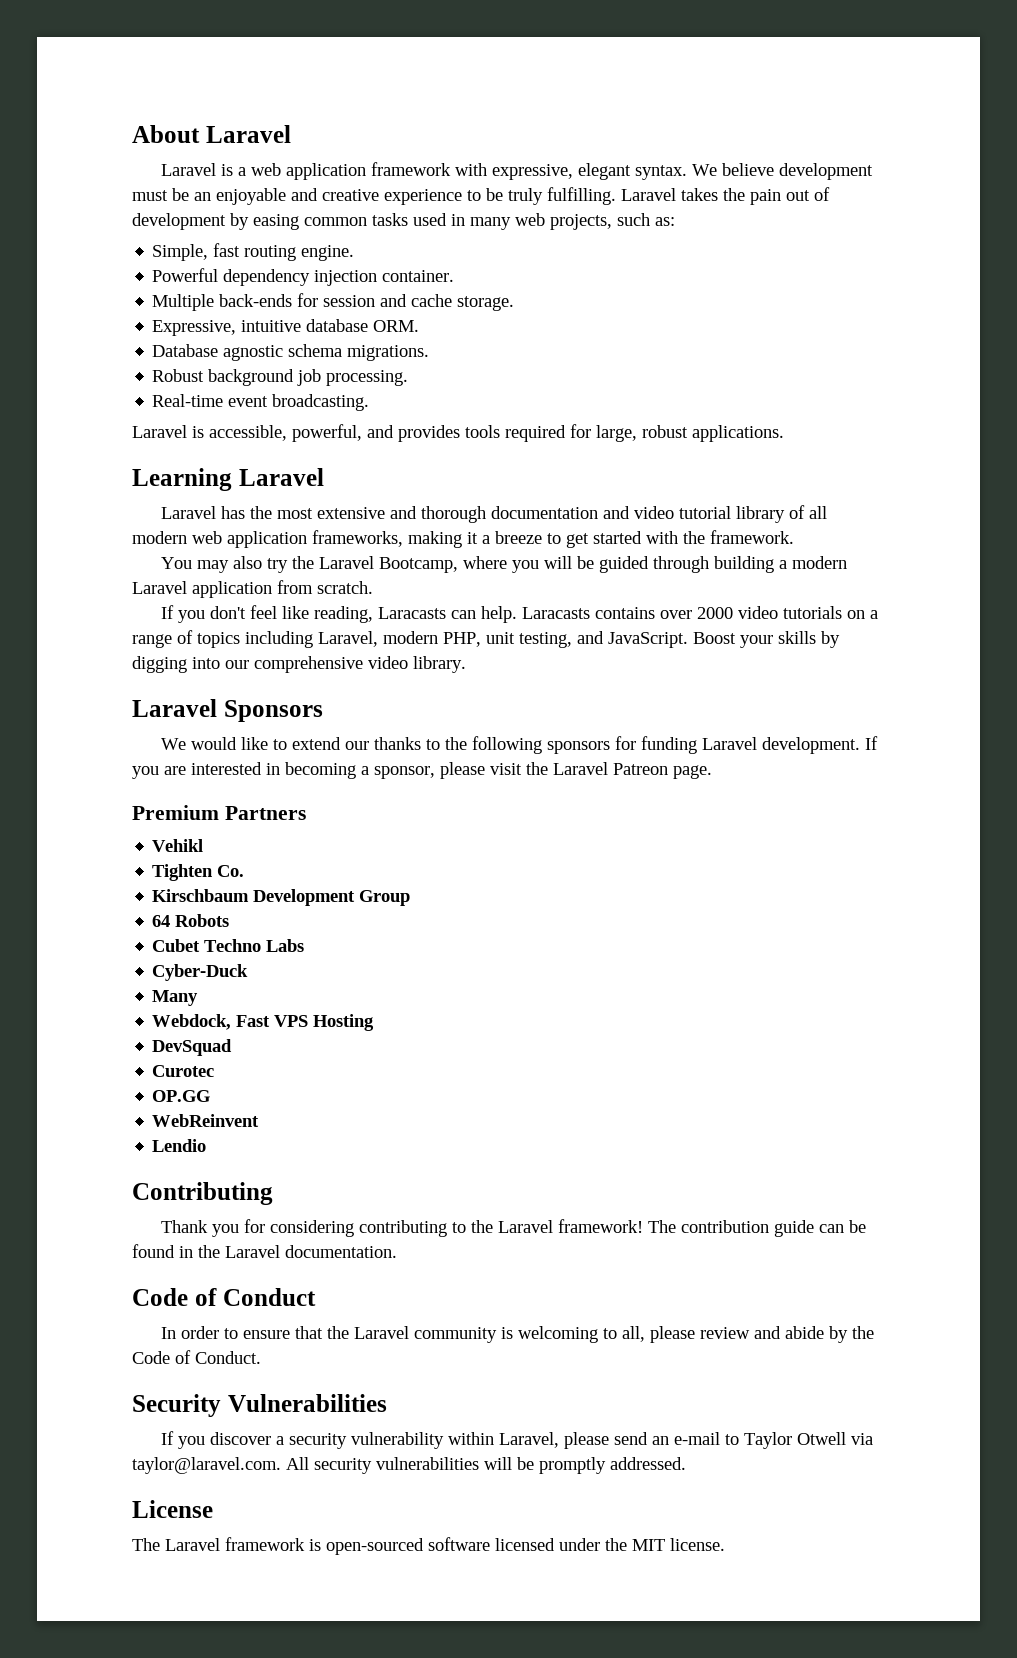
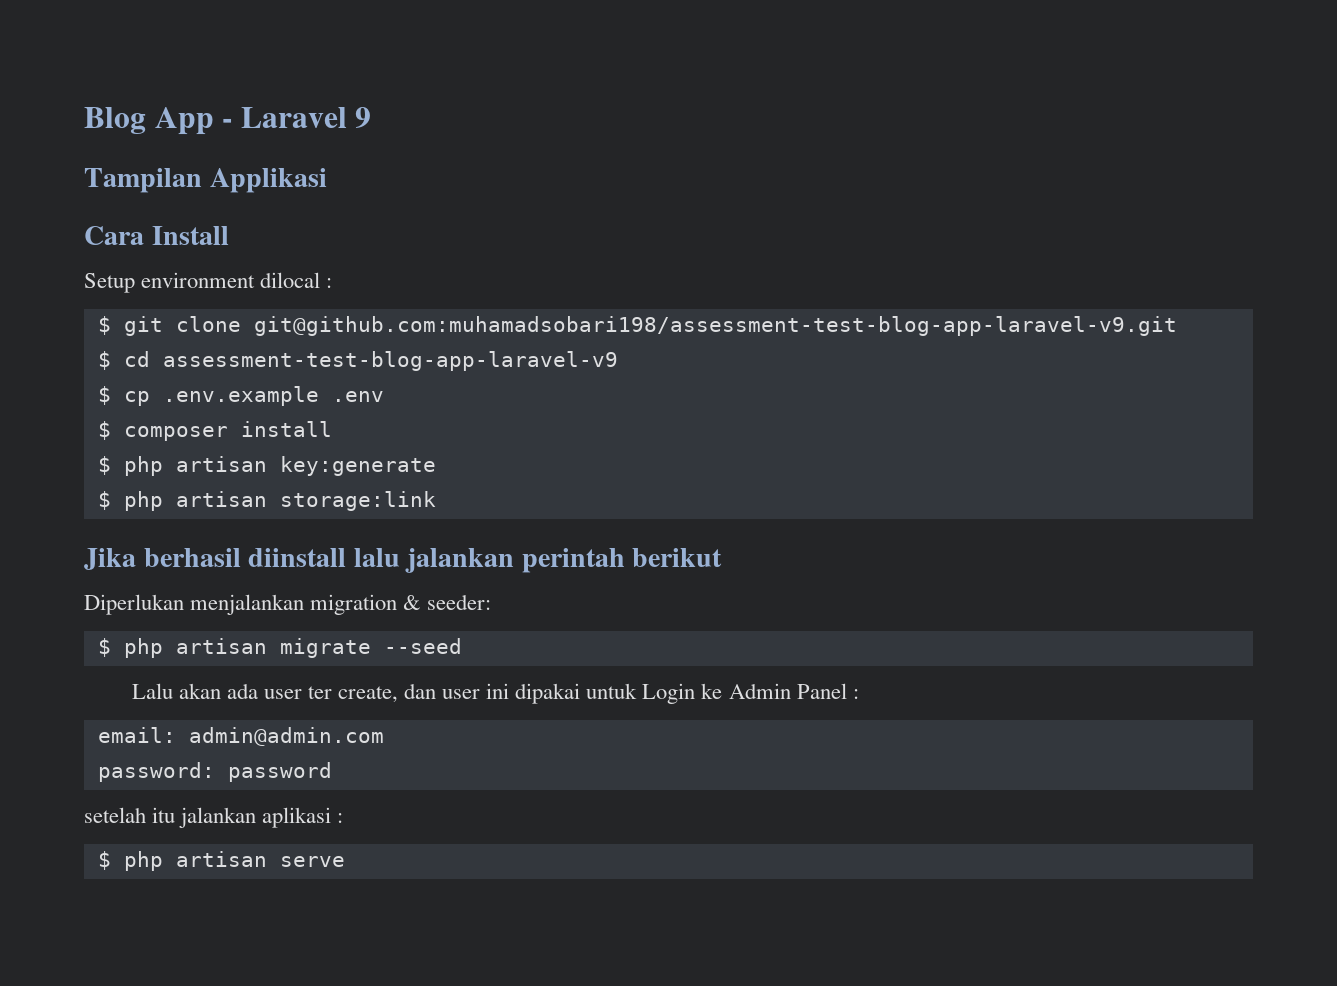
[132,125,291,143] [160,162,873,180] [132,187,830,205] [132,213,675,230] [152,243,355,261] [152,268,455,286] [152,293,515,311] [152,319,420,336] [152,344,430,361] [152,369,409,386] [152,394,370,411] [132,424,784,442] [132,468,324,491] [160,505,827,523] [132,530,794,548] [160,556,847,573] [132,580,373,598] [160,605,878,623] [132,630,840,648] [132,656,466,673] [132,699,323,722] [160,736,878,754] [132,762,712,779] [132,805,306,820] [152,839,204,852] [152,864,245,881] [152,889,411,906] [152,914,230,927] [152,939,305,952] [152,964,249,981] [152,990,199,1006] [152,1014,375,1031] [152,1039,233,1056] [152,1065,215,1077] [152,1090,211,1102] [152,1114,260,1127] [152,1139,207,1152] [132,1182,273,1205] [160,1219,866,1237] [132,1244,397,1258] [132,1288,316,1306] [160,1326,874,1343] [132,1350,261,1364] [132,1394,387,1417] [160,1431,873,1449] [132,1457,686,1474] [132,1500,213,1518] [132,1537,725,1555] About Laravel // Laravel is a web application framework with expressive, elegant syntax. We believe development must be an enjoyable and creative experience to be truly fulfilling. Laravel takes the pain out of development by easing common tasks used in many web projects, such as: // Simple, fast routing engine. // Powerful dependency injection container. // Multiple back-ends for session and cache storage. // Expressive, intuitive database ORM. // Database agnostic schema migrations. // Robust background job processing. // Real-time event broadcasting. // Laravel is accessible, powerful, and provides tools required for large, robust applications. // Learning Laravel // Laravel has the most extensive and thorough documentation and video tutorial library of all modern web application frameworks, making it a breeze to get started with the framework. // You may also try the Laravel Bootcamp, where you will be guided through building a modern Laravel application from scratch. // If you don't feel like reading, Laracasts can help. Laracasts contains over 2000 video tutorials on a range of topics including Laravel, modern PHP, unit testing, and JavaScript. Boost your skills by digging into our comprehensive video library. // Laravel Sponsors // We would like to extend our thanks to the following sponsors for funding Laravel development. If you are interested in becoming a sponsor, please visit the Laravel Patreon page. // Premium Partners // Vehikl // Tighten Co. // Kirschbaum Development Group // 64 Robots // Cubet Techno Labs // Cyber-Duck // Many // Webdock, Fast VPS Hosting // DevSquad // Curotec // OP.GG // WebReinvent // Lendio // Contributing // Thank you for considering contributing to the Laravel framework! The contribution guide can be found in the Laravel documentation. // Code of Conduct // In order to ensure that the Laravel community is welcoming to all, please review and abide by the Code of Conduct. // Security Vulnerabilities // If you discover a security vulnerability within Laravel, please send an e-mail to Taylor Otwell via taylor@laravel.com. All security vulnerabilities will be promptly addressed. // License // The Laravel framework is open-sourced software licensed under the MIT license. -> [84,107,372,135] [84,168,327,193] [84,226,229,245] [84,272,333,293] [97,316,1177,336] [97,351,618,371] [97,386,384,406] [97,421,332,441] [97,456,436,476] [97,491,436,511] [84,548,723,573] [84,594,492,615] [97,638,462,658] [131,683,859,704] [97,727,384,746] [97,762,332,782] [84,807,344,828] [97,851,345,871] Blog App - Laravel 9 // Tampilan Applikasi // Cara Install // Setup environment dilocal : // $ git clone git@github.com:muhamadsobari198/assessment-test-blog-app-laravel-v9.git // $ cd assessment-test-blog-app-laravel-v9 // $ cp .env.example .env // $ composer install // $ php artisan key:generate // $ php artisan storage:link // Jika berhasil diinstall lalu jalankan perintah berikut // Diperlukan menjalankan migration & seeder: // $ php artisan migrate --seed // Lalu akan ada user ter create, dan user ini dipakai untuk Login ke Admin Panel : // email: admin@admin.com // password: password // setelah itu jalankan aplikasi : // $ php artisan serve

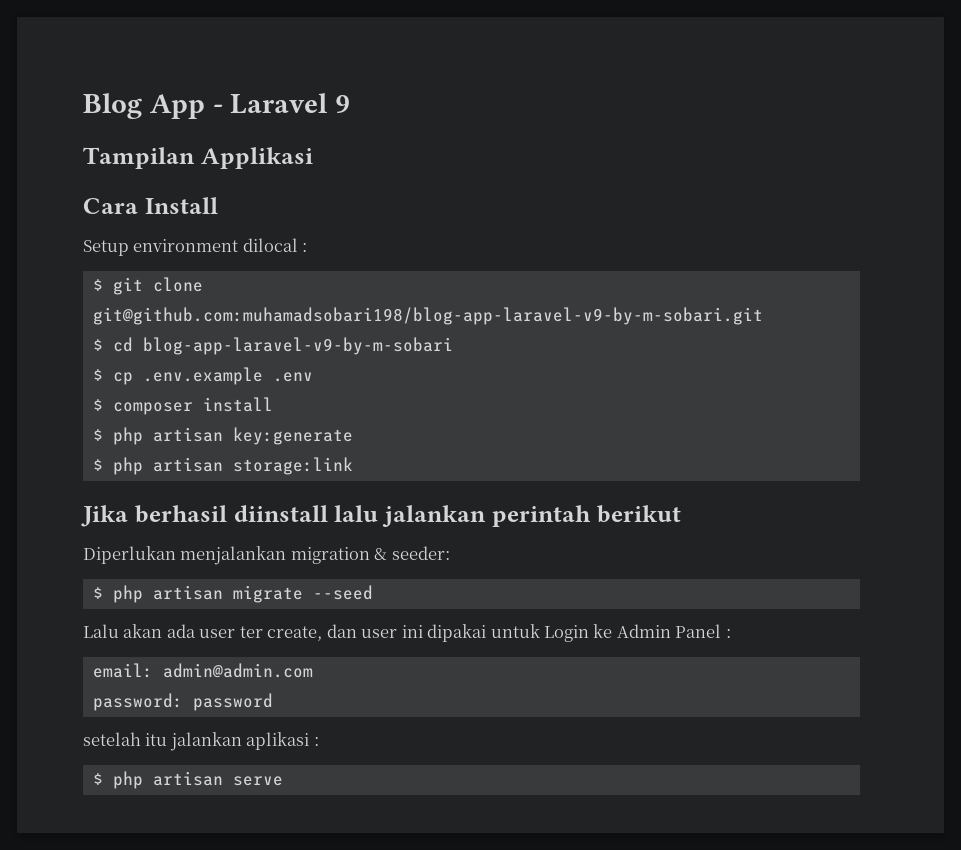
[253,316,1177,336] git@github.com:muhamadsobari198/assessment-test-blog-app-laravel-v9.git -> [92,307,763,325] git@github.com:muhamadsobari198/blog-app-laravel-v9-by-m-sobari.git
[162,351,618,371] assessment-test-blog-app-laravel-v9 -> [142,337,453,355] blog-app-laravel-v9-by-m-sobari

